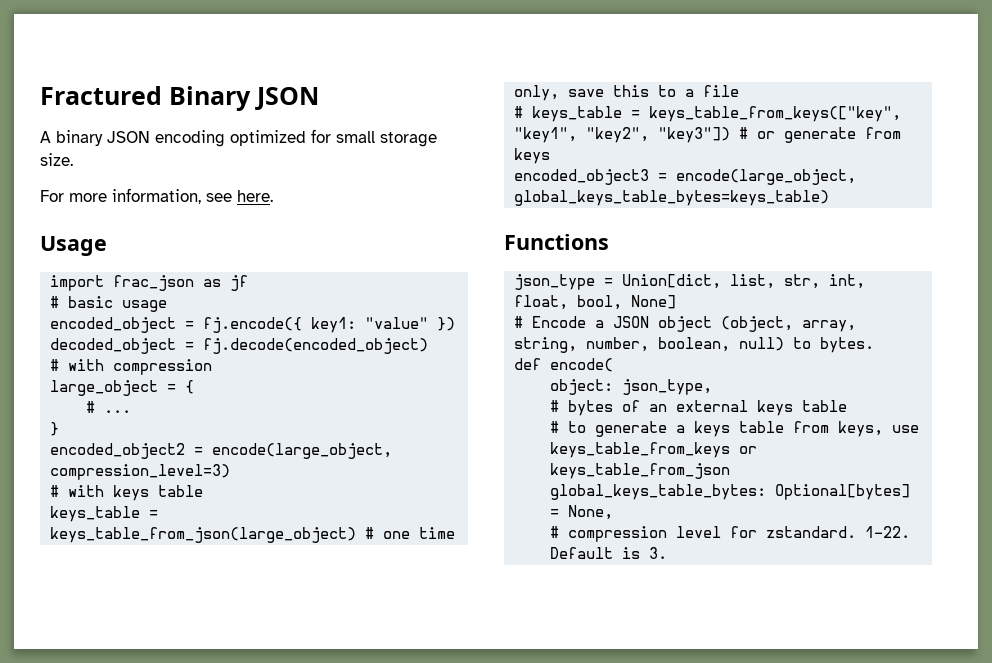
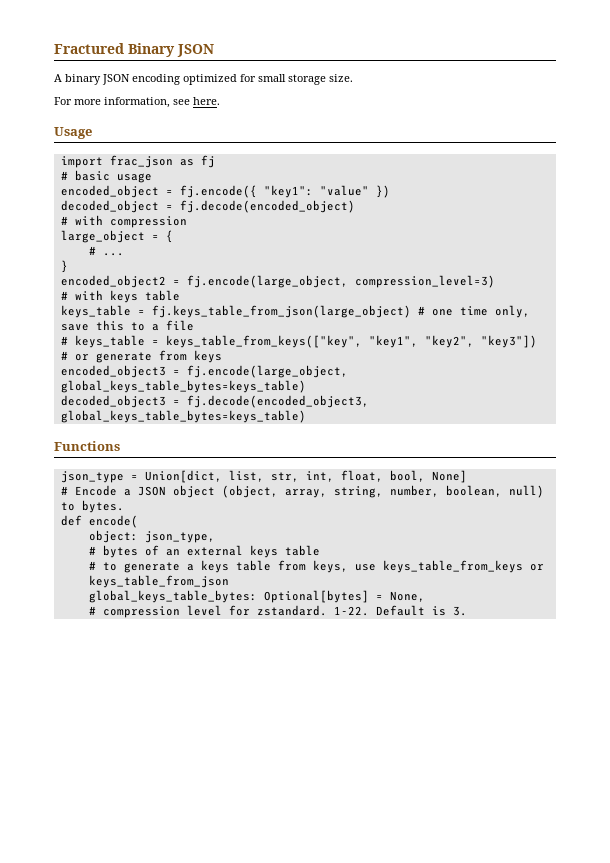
[230,275,249,291] jf -> [200,155,215,168] fj
[311,317,357,333] key1: -> [263,185,313,198] "key1":
[212,443,393,459] encode(large_object, -> [186,275,348,288] fj.encode(large_object,
[50,527,357,543] keys_table_from_json(large_object) -> [151,305,411,318] fj.keys_table_from_json(large_object)
[676,169,857,185] encode(large_object, -> [186,365,348,378] [60,380,306,393] [60,395,369,408] fj.encode(large_object, global_keys_table_bytes=keys_table) // decoded_object3 = fj.decode(encoded_object3,

